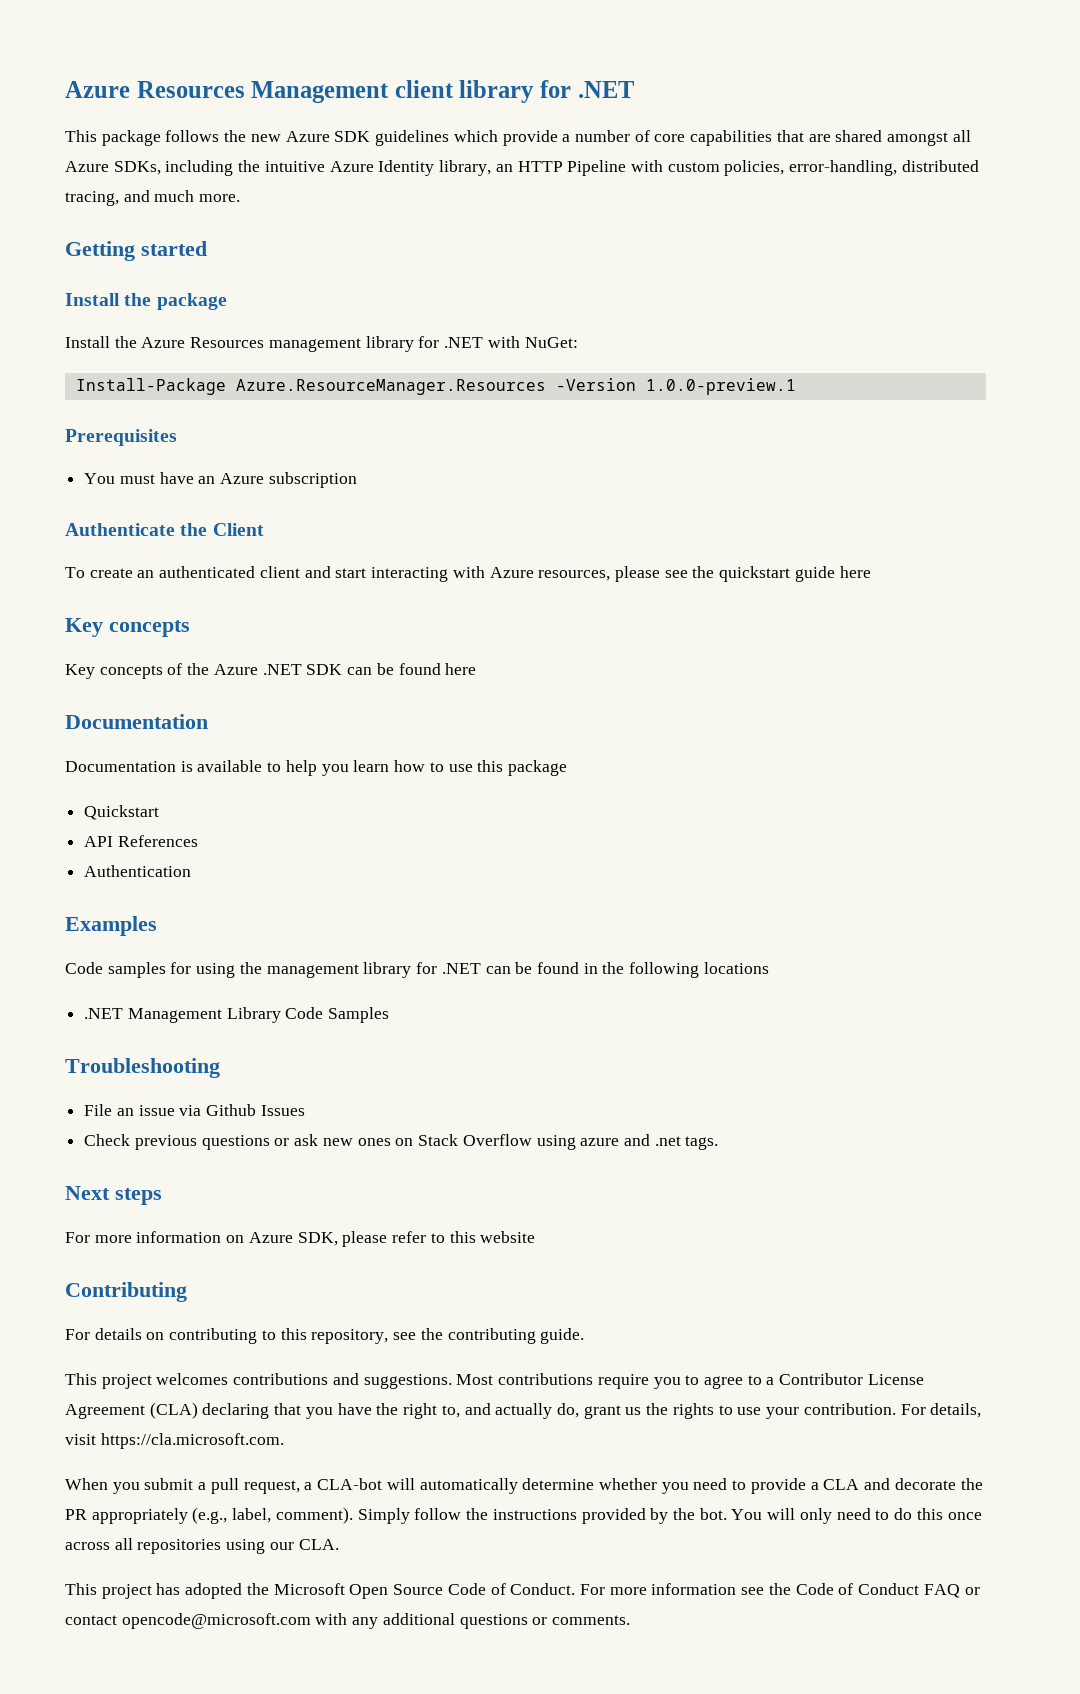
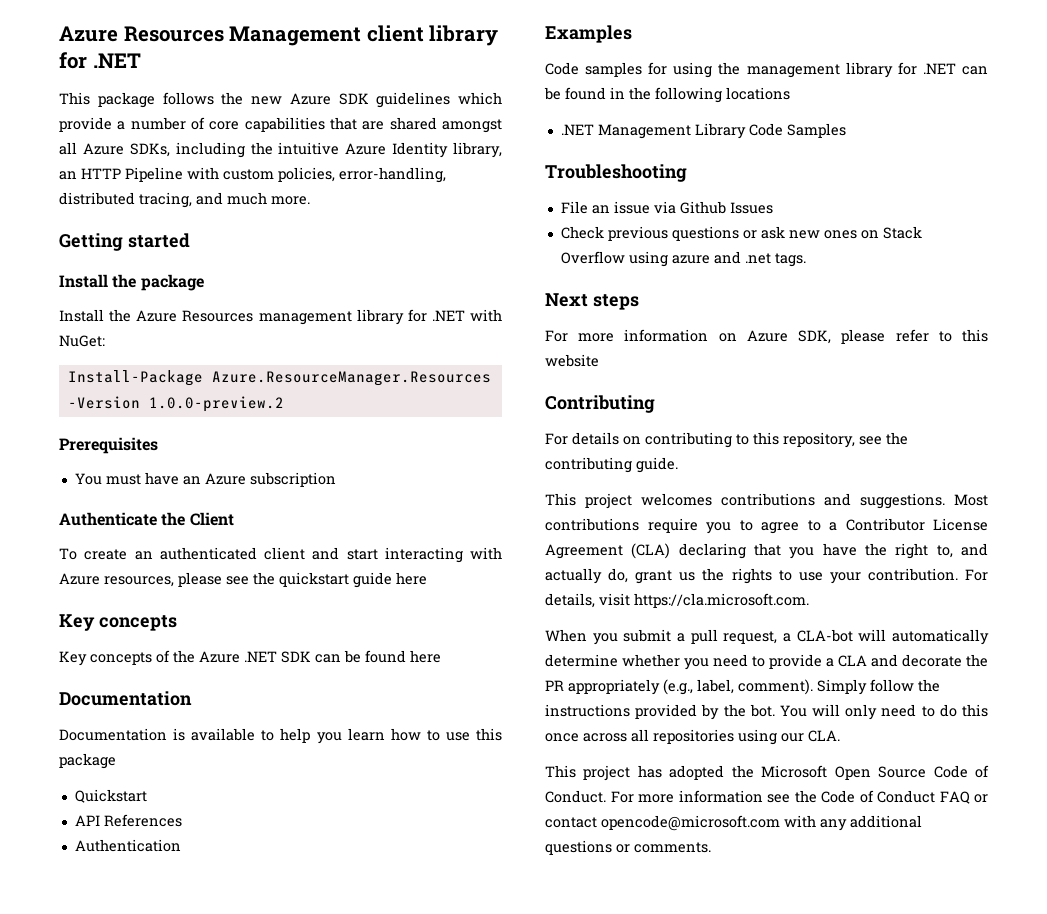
[645,378,796,395] 1.0.0-preview.1 -> [148,396,284,412] 1.0.0-preview.2

